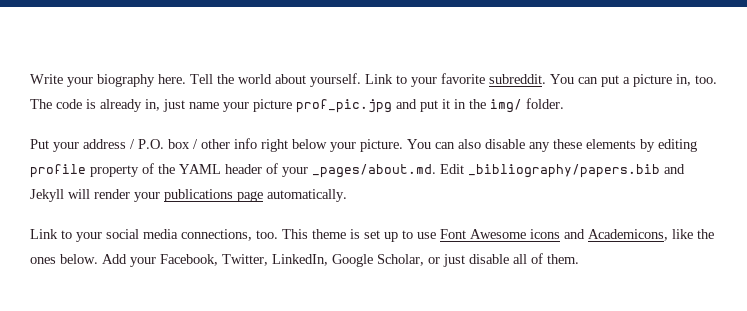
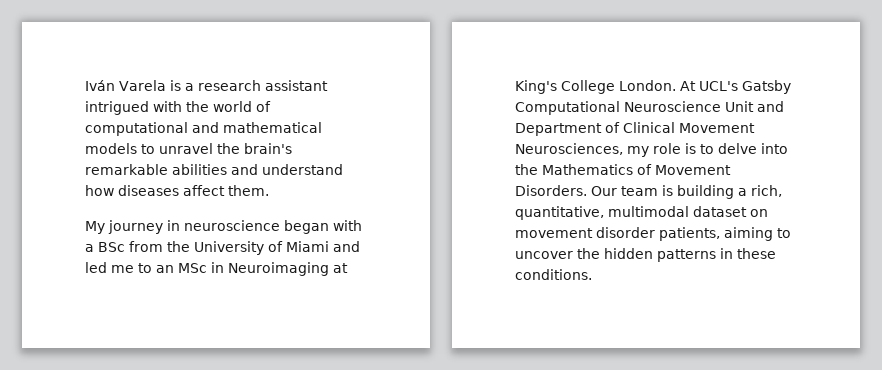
[30,73,717,87] [30,98,564,113] [30,138,697,152] [30,163,685,178] [30,189,347,202] [30,229,714,242] [30,253,579,267] Write your biography here. Tell the world about yourself. Link to your favorite subreddit. You can put a picture in, too. The code is already in, just name your picture prof_pic.jpg and put it in the img/ folder. // Put your address / P.O. box / other info right below your picture. You can also disable any these elements by editing profile property of the YAML header of your _pages/about.md. Edit _bibliography/papers.bib and Jekyll will render your publications page automatically. // Link to your social media connections, too. This theme is set up to use Font Awesome icons and Academicons, like the ones below. Add your Facebook, Twitter, LinkedIn, Google Scholar, or just disable all of them. -> [85,80,328,91] [85,101,271,115] [85,122,322,136] [85,143,292,154] [85,164,343,175] [85,185,269,196] [85,220,362,234] [85,241,360,255] [85,262,348,276] [515,80,791,94] [515,101,784,115] [515,122,755,136] [515,143,788,157] [515,164,731,175] [515,185,782,199] [515,206,768,220] [515,227,791,241] [515,248,776,262] [515,269,592,280] Iván Varela is a research assistant intrigued with the world of computational and mathematical models to unravel the brain's remarkable abilities and understand how diseases affect them. // My journey in neuroscience began with a BSc from the University of Miami and led me to an MSc in Neuroimaging at King's College London. At UCL's Gatsby Computational Neuroscience Unit and Department of Clinical Movement Neurosciences, my role is to delve into the Mathematics of Movement Disorders. Our team is building a rich, quantitative, multimodal dataset on movement disorder patients, aiming to uncover the hidden patterns in these conditions.

